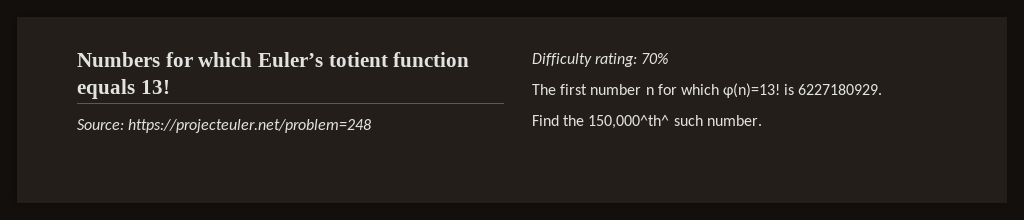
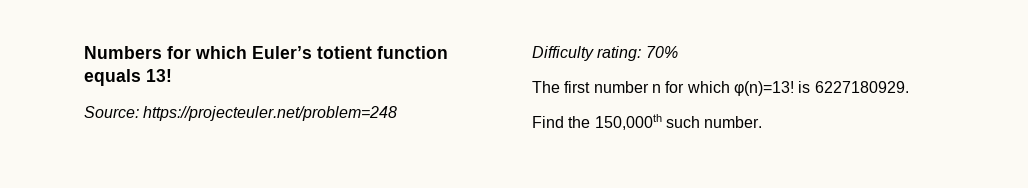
[588,115,670,129] 150,000^th^ -> [594,114,662,130] 150,000th

